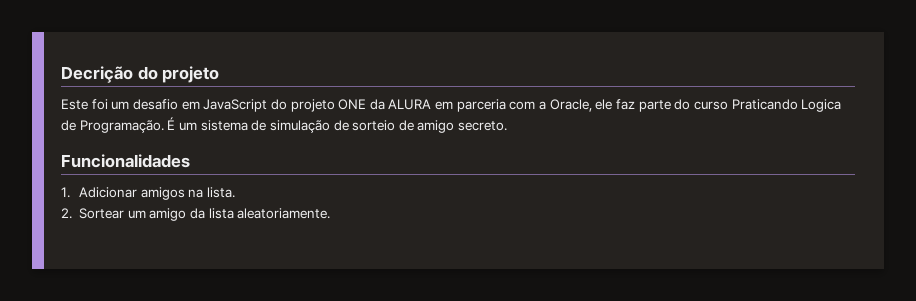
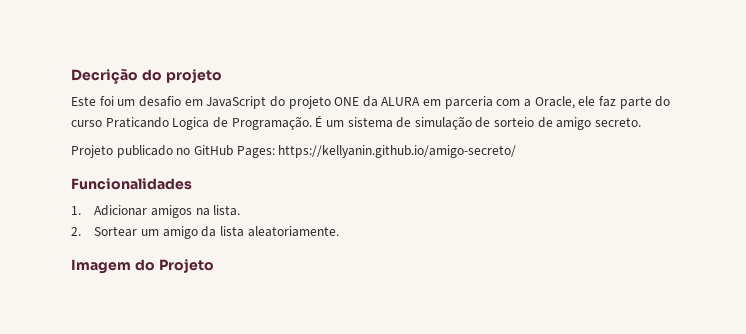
(508, 126) none -> [71,145,517,158] // Projeto publicado no GitHub Pages: https://kellyanin.github.io/amigo-secreto/
(331, 213) none -> [71,259,214,274] // Imagem do Projeto

